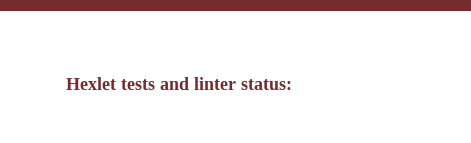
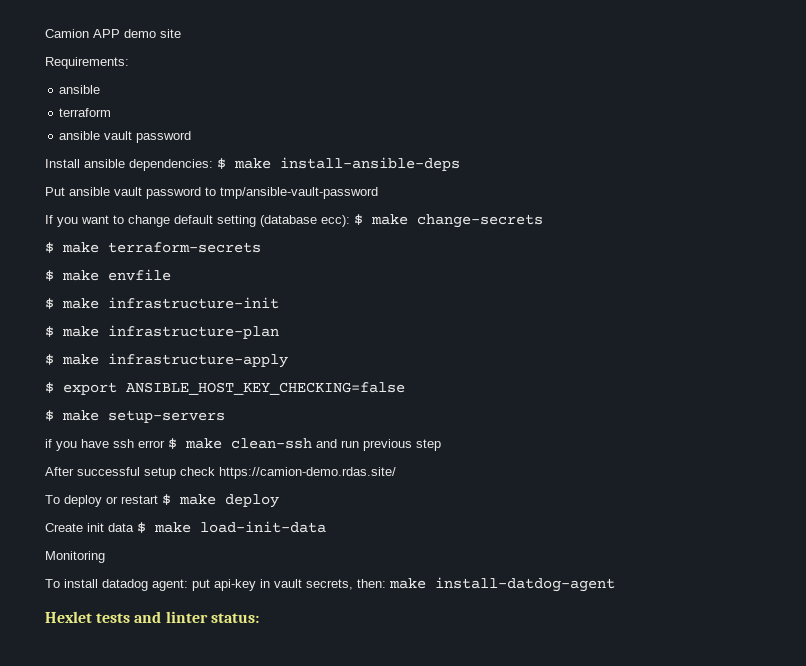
(66, 83) none -> [45,29,181,38] [45,57,129,69] [59,85,101,94] [59,108,112,117] [59,131,192,143] [45,157,460,171] [45,187,378,199] [45,214,543,228] [45,242,261,253] [45,269,171,281] [45,297,279,309] [45,325,279,339] [45,353,288,368] [45,382,405,395] [45,410,225,423] [45,438,441,451] [45,467,396,479] [45,494,279,508] [45,521,326,533] [45,551,105,563] [45,577,615,592] Camion APP demo site // Requirements: // ansible // terraform // ansible vault password // Install ansible dependencies: $ make install-ansible-deps // Put ansible vault password to tmp/ansible-vault-password // If you want to change default setting (database ecc): $ make change-secrets // $ make terraform-secrets // $ make envfile // $ make infrastructure-init // $ make infrastructure-plan // $ make infrastructure-apply // $ export ANSIBLE_HOST_KEY_CHECKING=false // $ make setup-servers // if you have ssh error $ make clean-ssh and run previous step // After successful setup check https://camion-demo.rdas.site/ // To deploy or restart $ make deploy // Create init data $ make load-init-data // Monitoring // To install datadog agent: put api-key in vault secrets, then: make install-datdog-agent //

